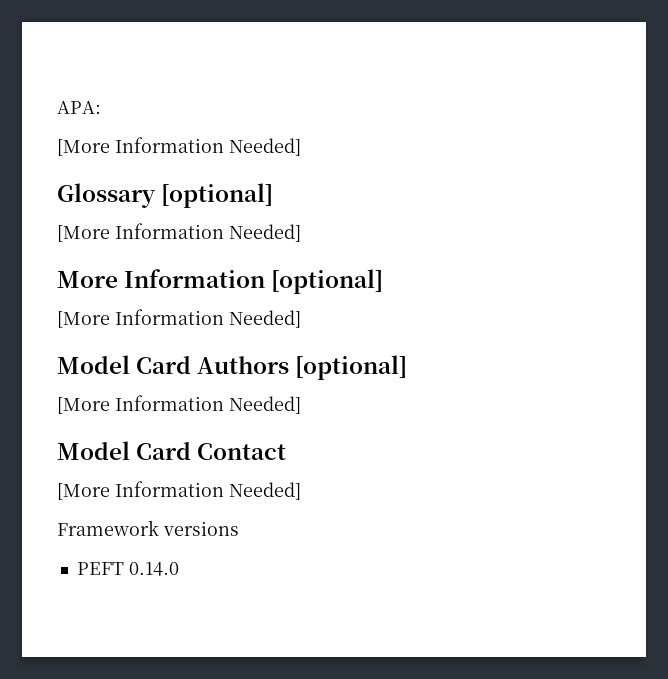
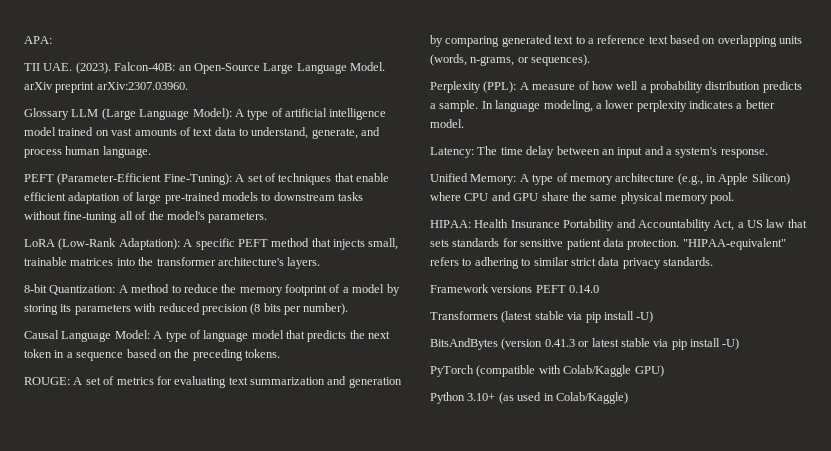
[57,137,301,156] [57,183,274,208] [57,223,301,242] [57,269,384,294] [57,309,301,328] [57,355,408,380] [57,395,301,414] [57,441,287,460] [57,481,301,500] [More Information Needed] // Glossary [optional] // [More Information Needed] // More Information [optional] // [More Information Needed] // Model Card Authors [optional] // [More Information Needed] // Model Card Contact // [More Information Needed] -> [24,62,385,74] [24,82,188,93] [24,108,387,120] [24,127,381,139] [24,146,151,158] [24,173,389,185] [24,192,363,204] [24,211,268,223] [24,238,399,250] [24,257,321,269] [24,284,400,296] [24,303,349,315] [24,330,391,342] [24,349,280,361] [24,376,402,388] [430,35,803,47] [430,54,591,66] [430,81,802,93] [430,100,775,112] [430,119,464,128] [430,146,768,158] [430,173,790,185] [430,192,735,204] [430,219,807,231] [430,238,786,250] [430,257,713,269] TII UAE. (2023). Falcon-40B: an Open-Source Large Language Model. arXiv preprint arXiv:2307.03960. // Glossary LLM (Large Language Model): A type of artificial intelligence model trained on vast amounts of text data to understand, generate, and process human language. // PEFT (Parameter-Efficient Fine-Tuning): A set of techniques that enable efficient adaptation of large pre-trained models to downstream tasks without fine-tuning all of the model's parameters. // LoRA (Low-Rank Adaptation): A specific PEFT method that injects small, trainable matrices into the transformer architecture's layers. // 8-bit Quantization: A method to reduce the memory footprint of a model by storing its parameters with reduced precision (8 bits per number). // Causal Language Model: A type of language model that predicts the next token in a sequence based on the preceding tokens. // ROUGE: A set of metrics for evaluating text summarization and generation by comparing generated text to a reference text based on overlapping units (words, n-grams, or sequences). // Perplexity (PPL): A measure of how well a probability distribution predicts a sample. In language modeling, a lower perplexity indicates a better model. // Latency: The time delay between an input and a system's response. // Unified Memory: A type of memory architecture (e.g., in Apple Silicon) where CPU and GPU share the same physical memory pool. // HIPAA: Health Insurance Portability and Accountability Act, a US law that sets standards for sensitive patient data protection. "HIPAA-equivalent" refers to adhering to similar strict data privacy standards.
(239, 528) // -> (533, 289) none
(179, 569) none -> [430,311,654,323] [430,338,740,350] [430,365,664,377] [430,392,628,404] // Transformers (latest stable via pip install -U) // BitsAndBytes (version 0.41.3 or latest stable via pip install -U) // PyTorch (compatible with Colab/Kaggle GPU) // Python 3.10+ (as used in Colab/Kaggle)

